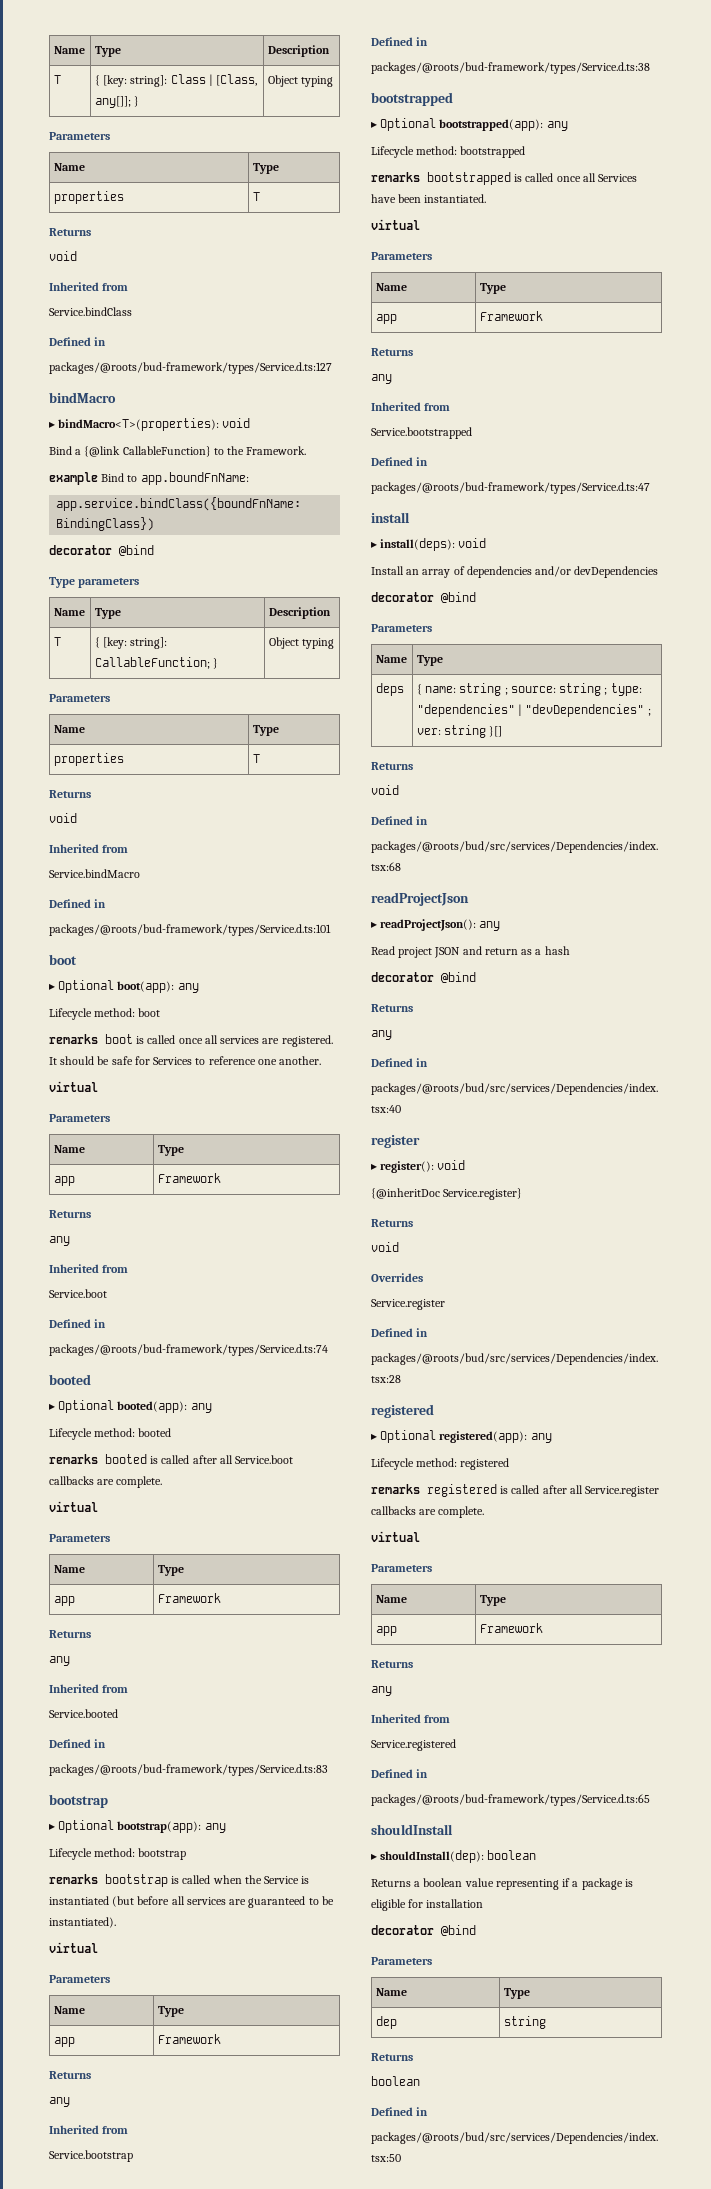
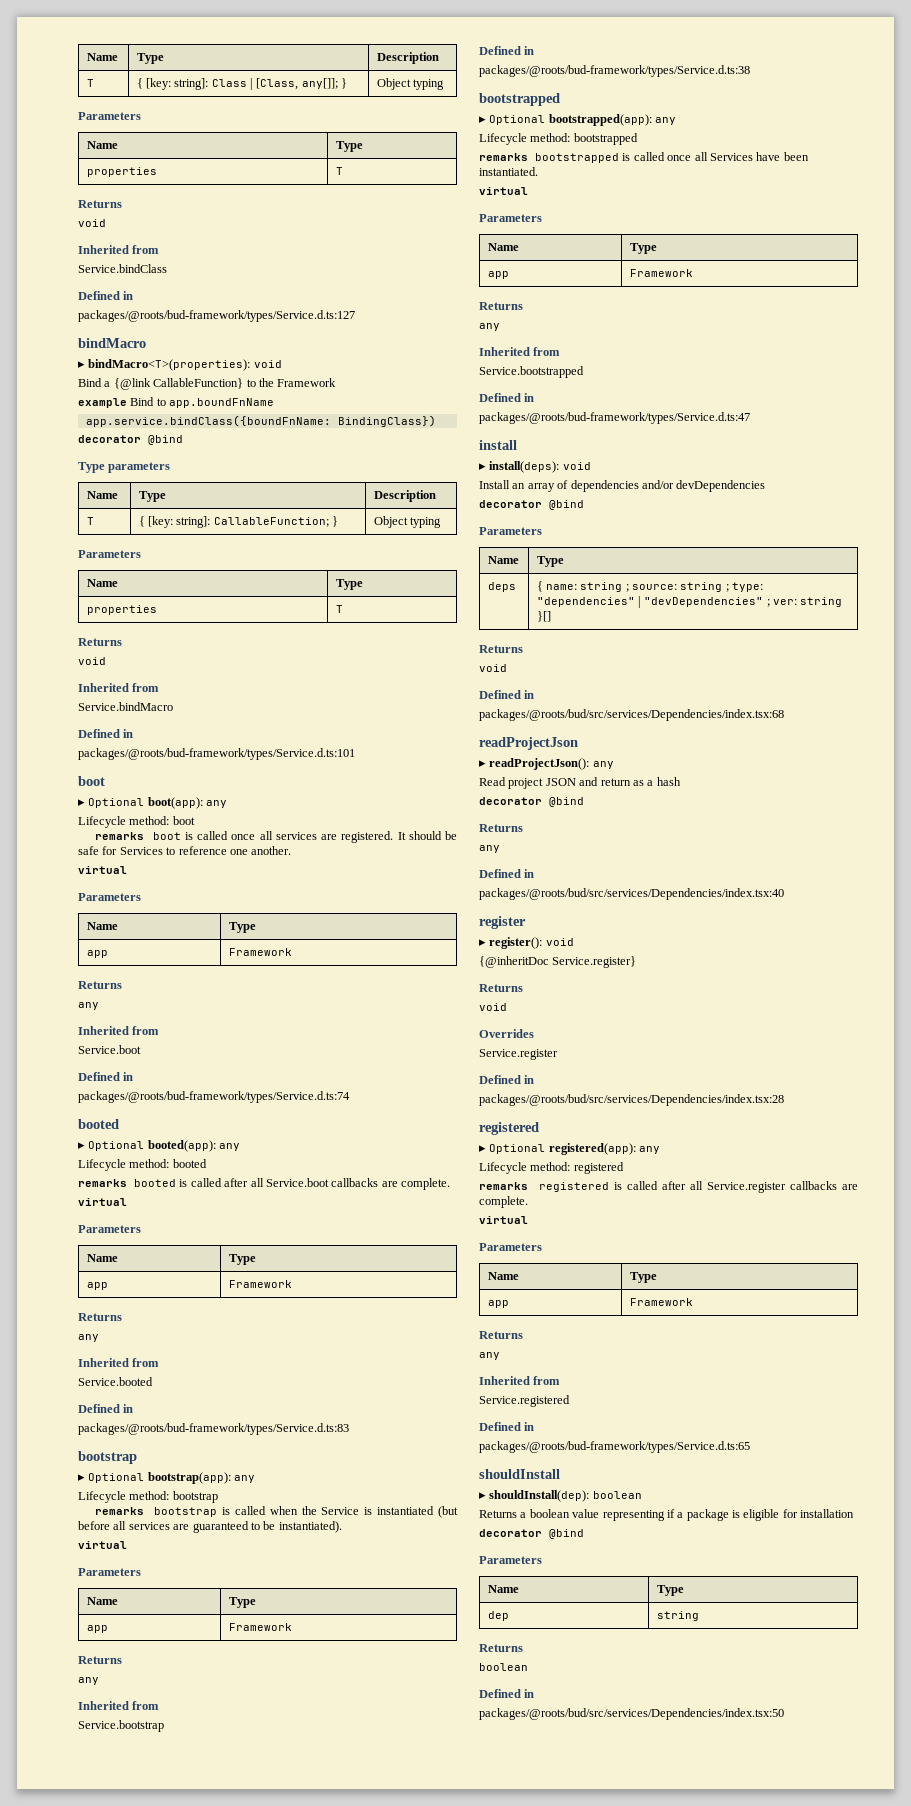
[246,446,307,455] Framework. -> [277,378,337,387] Framework
[140,472,249,485] app.boundFnName: -> [169,398,275,408] app.boundFnName

